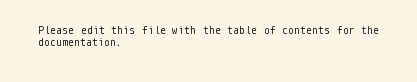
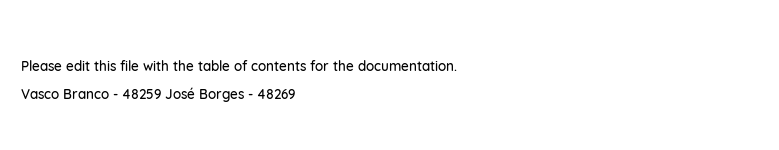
(122, 42) none -> [21,87,295,102] // Vasco Branco - 48259 José Borges - 48269

